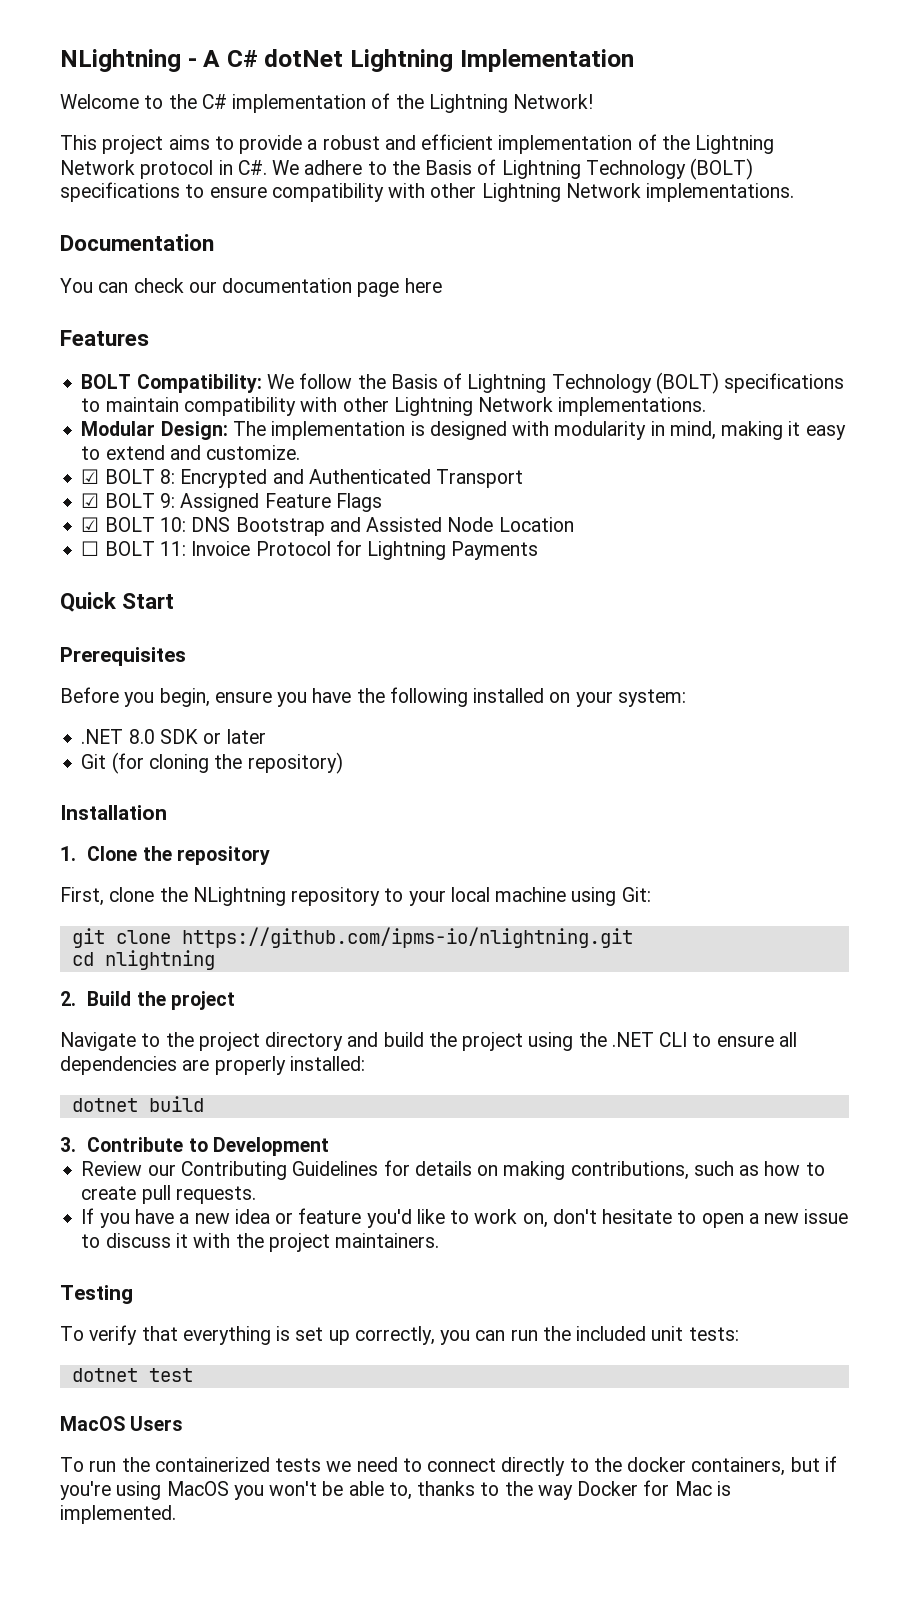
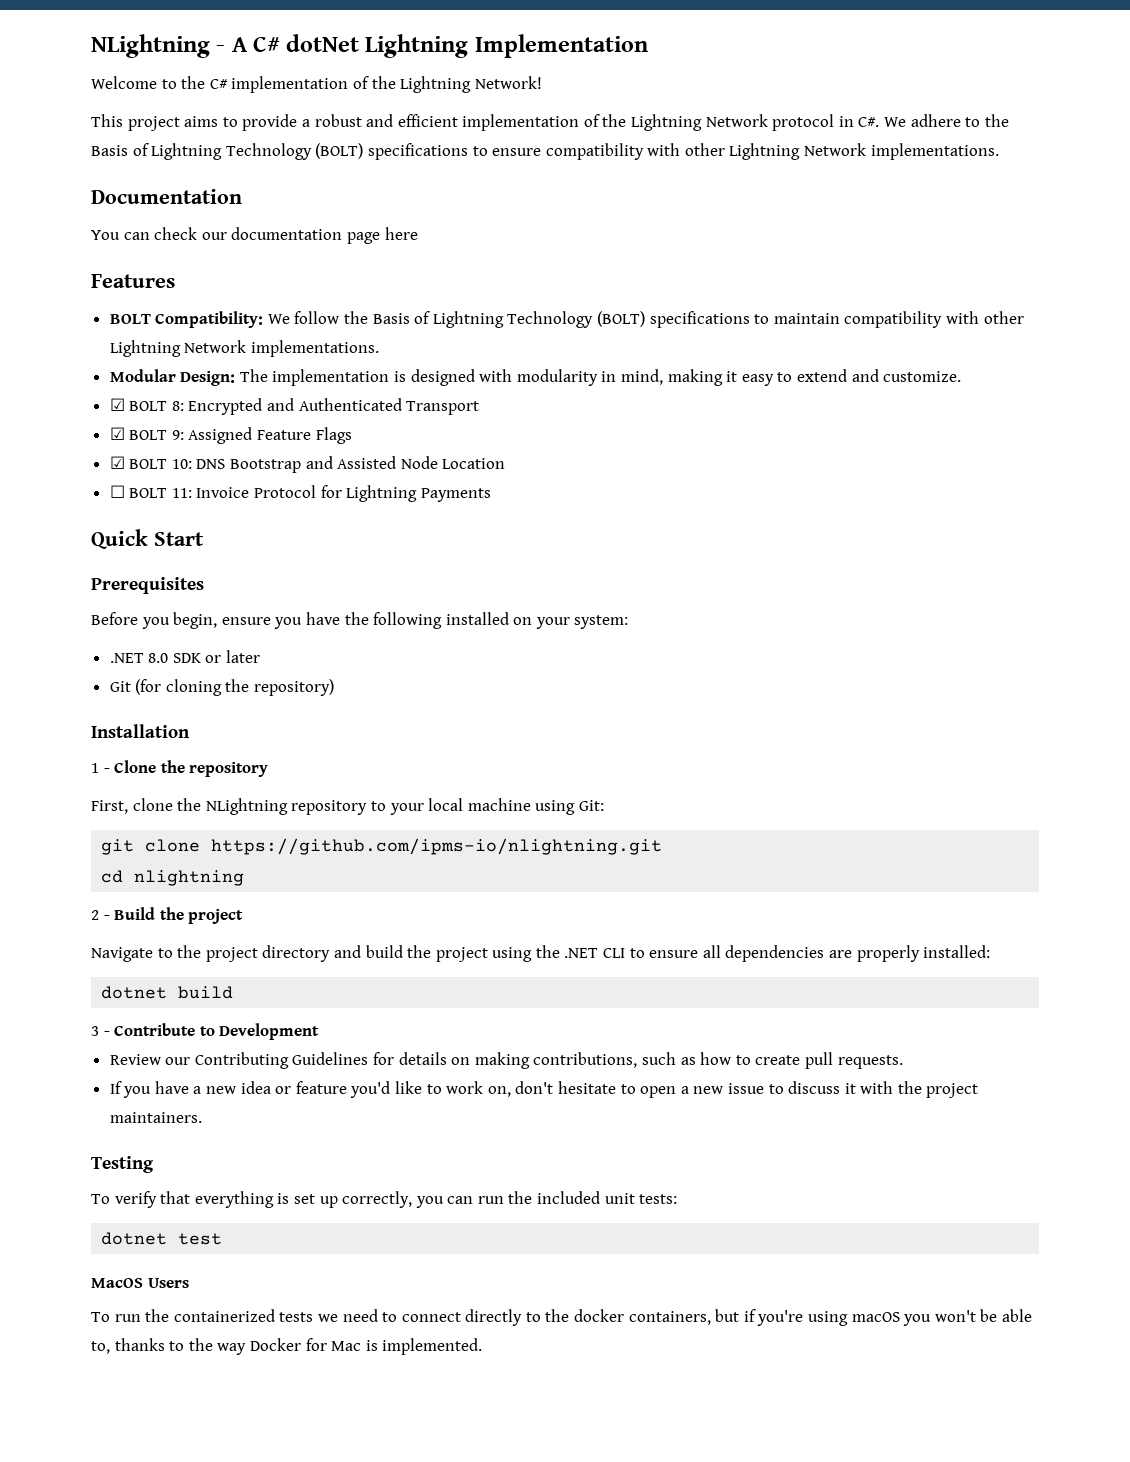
[60,846,76,861] 1. -> [91,763,110,773] 1 -
[60,991,76,1006] 2. -> [91,910,110,920] 2 -
[60,1137,76,1152] 3. -> [91,1026,110,1036] 3 -
[166,1481,229,1496] MacOS -> [851,1312,900,1322] macOS

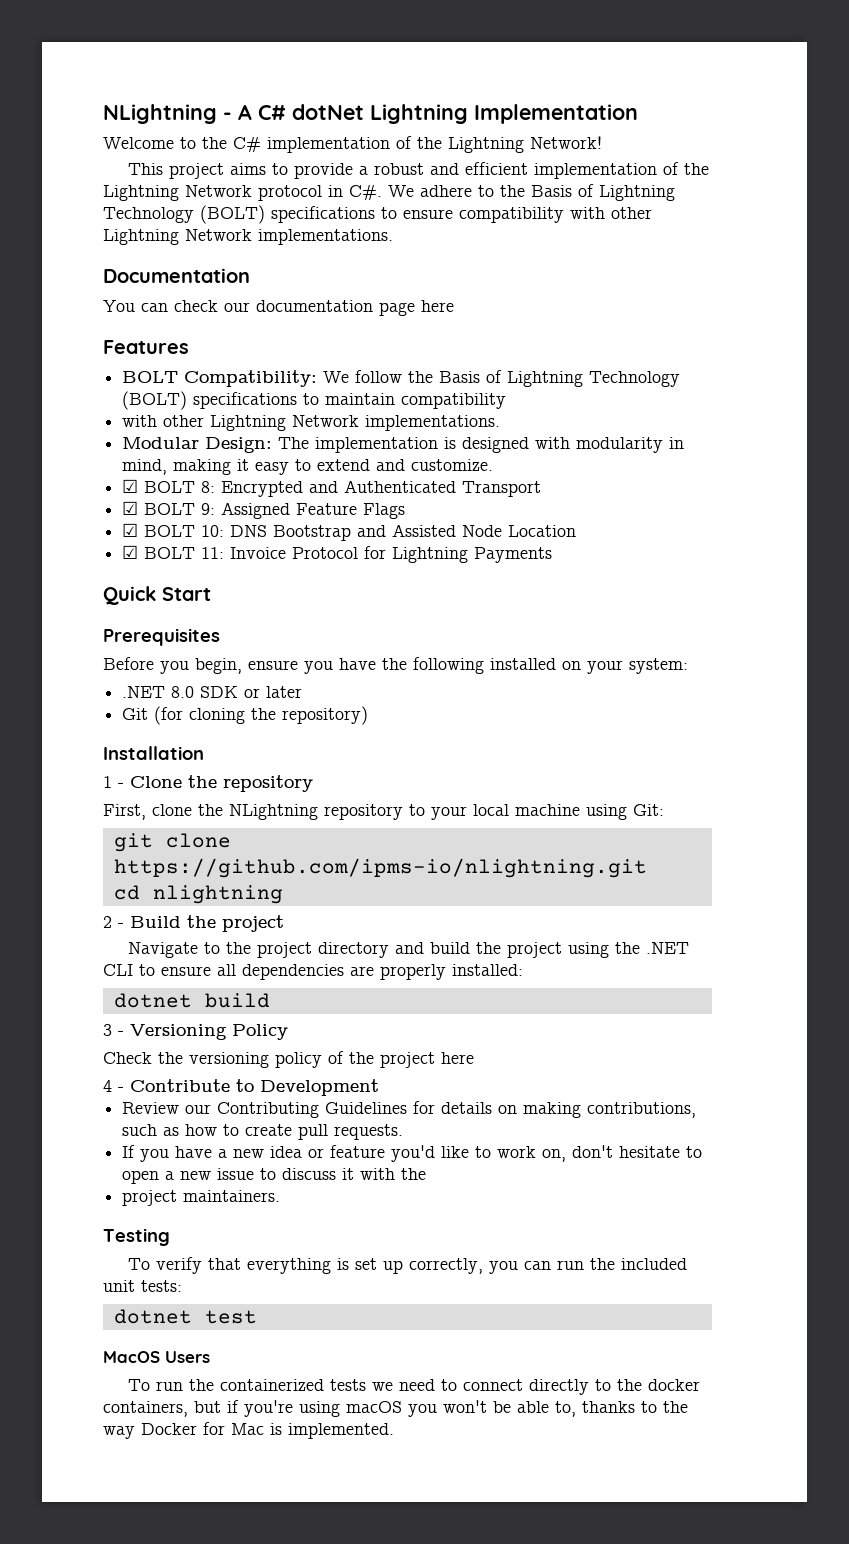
(943, 319) none -> (507, 401) //
[109,485,125,498] ☐ -> [122,545,139,559] ☑
(110, 1033) none -> [130,1024,288,1040] [103,1051,474,1068] [103,1080,124,1092] Versioning Policy // Check the versioning policy of the project here // 4 -
(922, 1087) none -> (427, 1174) //

